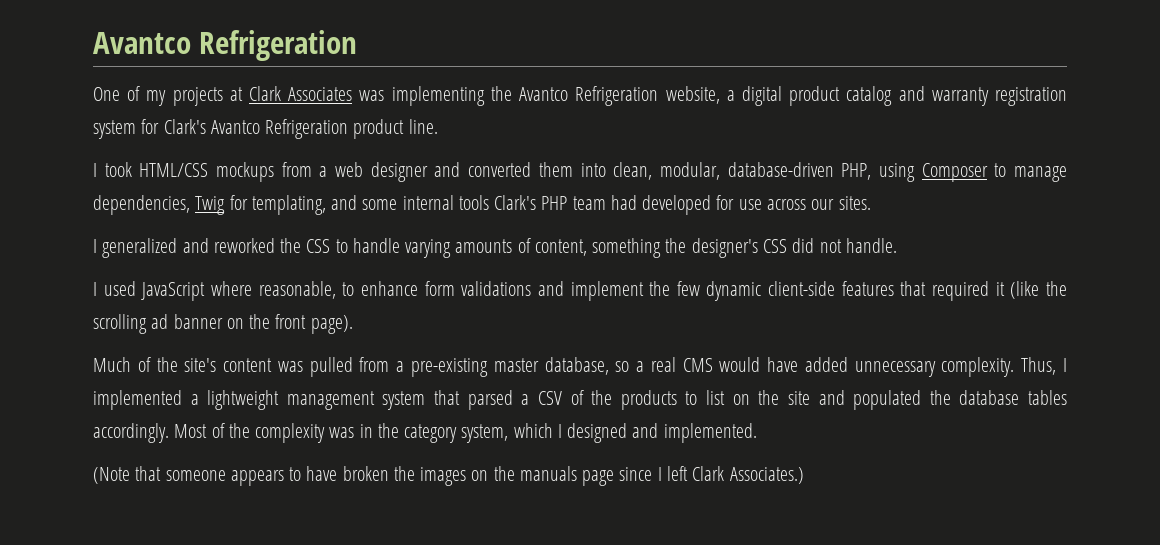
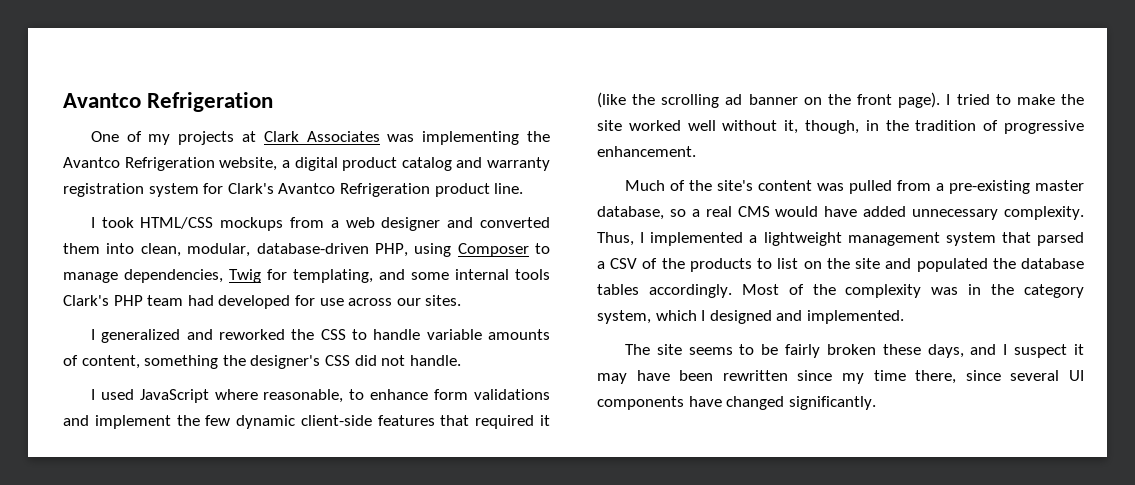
[405,239,452,258] varying -> [426,329,482,340] variable
(353, 324) none -> [946,94,1084,105] [597,120,1084,134] [597,146,696,157] I tried to make the site worked well without it, though, in the tradition of progressive enhancement.
[93,466,804,486] (Note that someone appears to have broken the images on the manuals page since I left Clark Associates.) -> [624,344,1084,358] [597,370,1084,384] [597,396,876,410] The site seems to be fairly broken these days, and I suspect it may have been rewritten since my time there, since several UI components have changed significantly.

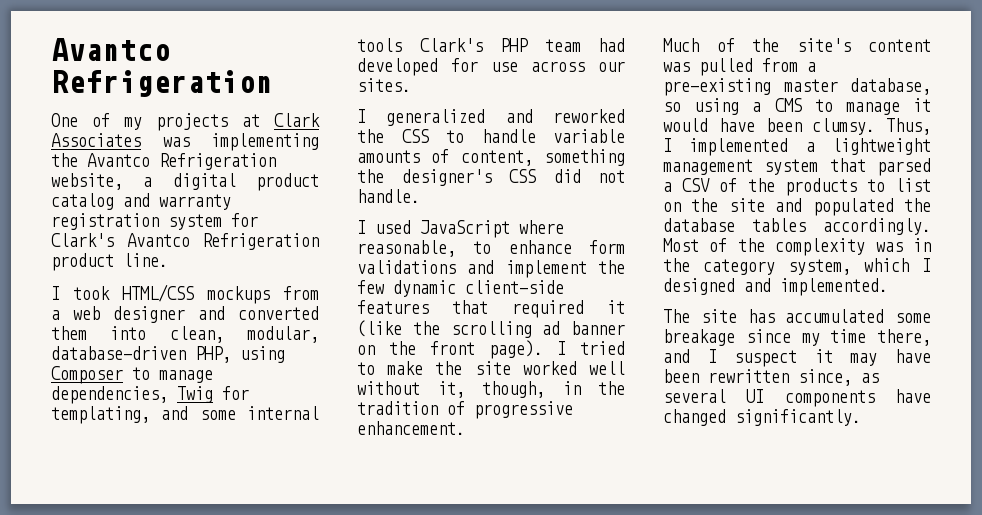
[691,206,1084,220] a real CMS would have added unnecessary complexity. -> [694,98,931,115] [663,118,876,135] using a CMS to manage it would have been clumsy.
[688,344,964,358] seems to be fairly broken these days, -> [747,309,931,323] [663,329,931,346] has accumulated some breakage since my time there,
[797,370,1001,384] since my time there, since -> [798,369,879,386] since, as

